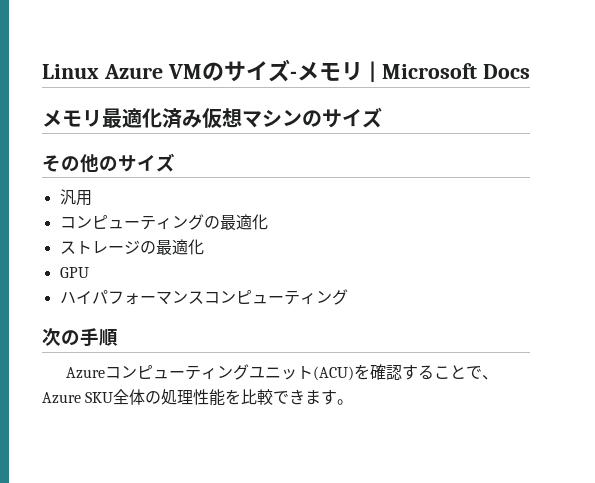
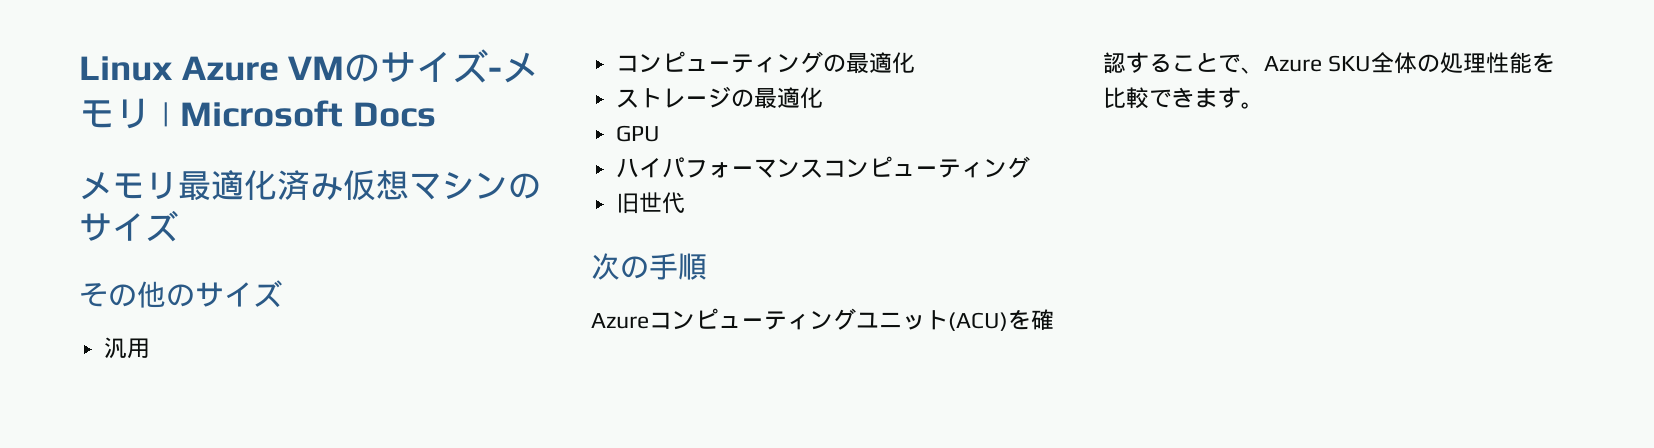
(348, 297) none -> [616,192,686,214] // 旧世代

